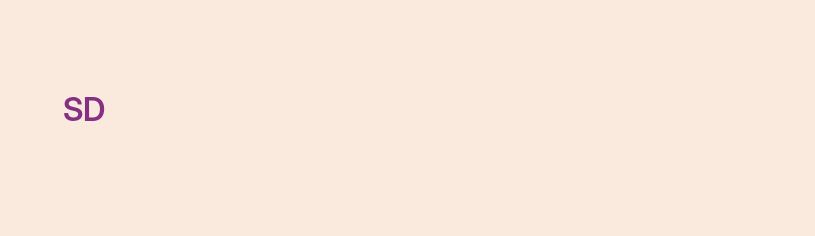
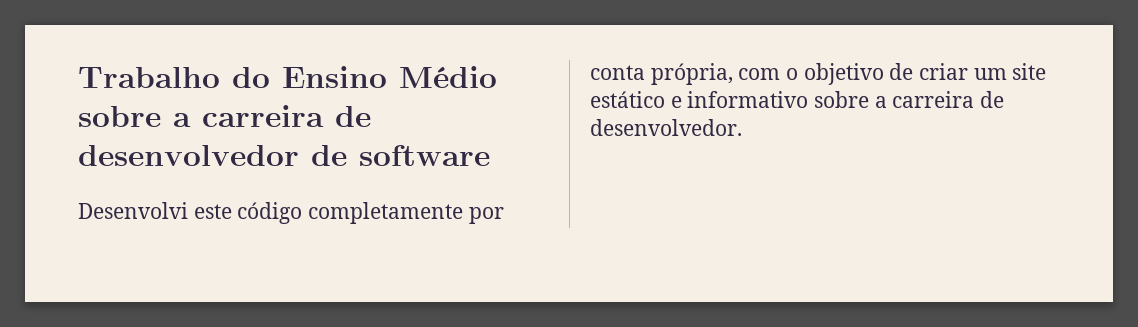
[63,97,105,121] SD -> [78,66,497,88] [78,105,371,127] [78,145,490,166] [78,202,504,224] [590,63,1047,85] [590,91,1005,108] [590,119,742,136] Trabalho do Ensino Médio sobre a carreira de desenvolvedor de software // Desenvolvi este código completamente por conta própria, com o objetivo de criar um site estático e informativo sobre a carreira de desenvolvedor.

